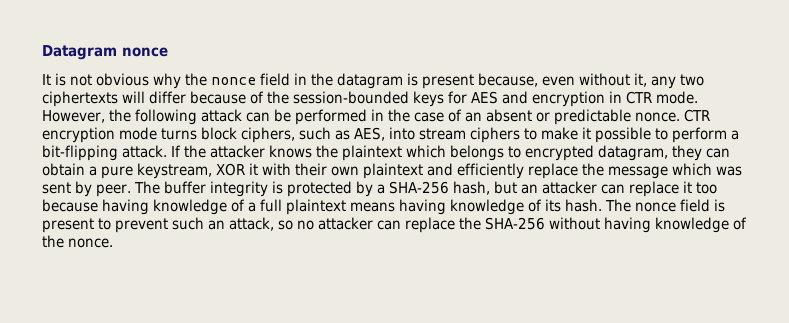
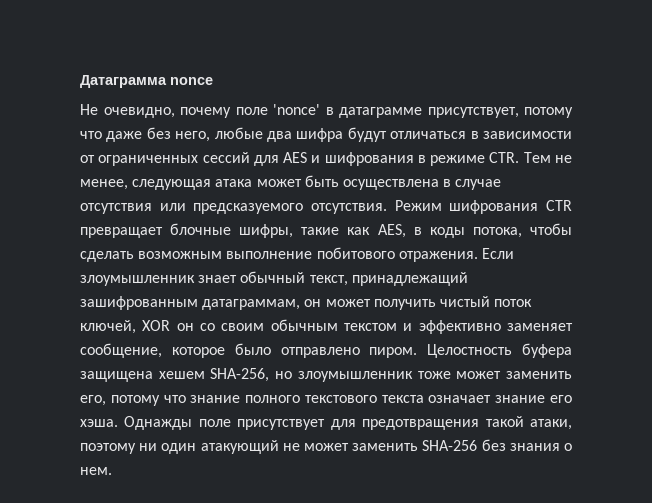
[42,45,117,60] Datagram -> [80,75,167,88] Датаграмма
[42,73,704,89] [42,91,698,107] [42,109,710,125] [42,127,739,143] [42,145,730,161] [42,163,742,179] [42,181,717,197] [42,199,725,215] [42,217,747,233] [42,235,113,248] It is not obvious why the nonce field in the datagram is present because, even without it, any two ciphertexts will differ because of the session-bounded keys for AES and encryption in CTR mode. However, the following attack can be performed in the case of an absent or predictable nonce. CTR encryption mode turns block ciphers, such as AES, into stream ciphers to make it possible to perform a bit-flipping attack. If the attacker knows the plaintext which belongs to encrypted datagram, they can obtain a pure keystream, XOR it with their own plaintext and efficiently replace the message which was sent by peer. The buffer integrity is protected by a SHA-256 hash, but an attacker can replace it too because having knowledge of a full plaintext means having knowledge of its hash. The nonce field is present to prevent such an attack, so no attacker can replace the SHA-256 without having knowledge of the nonce. -> [80,104,573,118] [80,127,572,142] [80,152,572,166] [80,175,502,190] [80,200,572,214] [80,223,572,238] [80,247,514,262] [80,271,468,286] [80,296,533,310] [80,319,573,334] [80,343,572,358] [80,368,572,382] [80,395,572,406] [80,416,572,430] [80,439,572,454] [80,467,112,475] Не очевидно, почему поле 'nonce' в датаграмме присутствует, потому что даже без него, любые два шифра будут отличаться в зависимости от ограниченных сессий для AES и шифрования в режиме CTR. Тем не менее, следующая атака может быть осуществлена в случае отсутствия или предсказуемого отсутствия. Режим шифрования CTR превращает блочные шифры, такие как AES, в коды потока, чтобы сделать возможным выполнение побитового отражения. Если злоумышленник знает обычный текст, принадлежащий зашифрованным датаграммам, он может получить чистый поток ключей, XOR он со своим обычным текстом и эффективно заменяет сообщение, которое было отправлено пиром. Целостность буфера защищена хешем SHA-256, но злоумышленник тоже может заменить его, потому что знание полного текстового текста означает знание его хэша. Однажды поле присутствует для предотвращения такой атаки, поэтому ни один атакующий не может заменить SHA-256 без знания о нем.

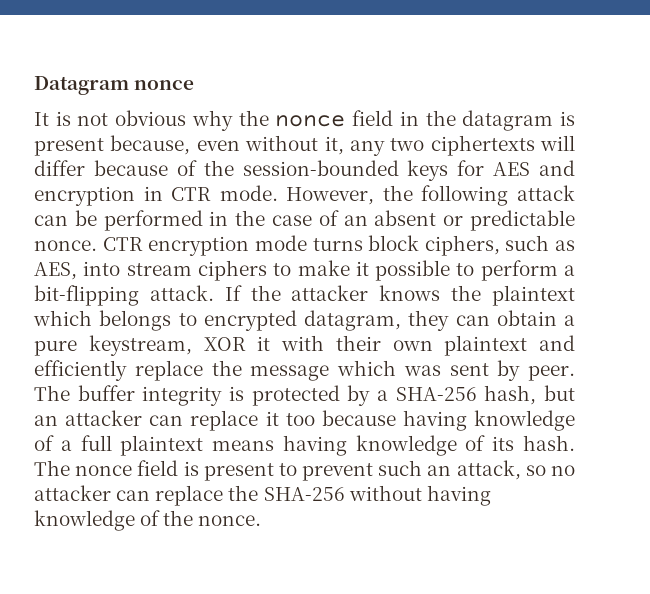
[80,75,167,88] Датаграмма -> [34,76,129,95] Datagram
[80,104,573,118] [80,127,572,142] [80,152,572,166] [80,175,502,190] [80,200,572,214] [80,223,572,238] [80,247,514,262] [80,271,468,286] [80,296,533,310] [80,319,573,334] [80,343,572,358] [80,368,572,382] [80,395,572,406] [80,416,572,430] [80,439,572,454] [80,467,112,475] Не очевидно, почему поле 'nonce' в датаграмме присутствует, потому что даже без него, любые два шифра будут отличаться в зависимости от ограниченных сессий для AES и шифрования в режиме CTR. Тем не менее, следующая атака может быть осуществлена в случае отсутствия или предсказуемого отсутствия. Режим шифрования CTR превращает блочные шифры, такие как AES, в коды потока, чтобы сделать возможным выполнение побитового отражения. Если злоумышленник знает обычный текст, принадлежащий зашифрованным датаграммам, он может получить чистый поток ключей, XOR он со своим обычным текстом и эффективно заменяет сообщение, которое было отправлено пиром. Целостность буфера защищена хешем SHA-256, но злоумышленник тоже может заменить его, потому что знание полного текстового текста означает знание его хэша. Однажды поле присутствует для предотвращения такой атаки, поэтому ни один атакующий не может заменить SHA-256 без знания о нем. -> [34,110,575,131] [34,135,575,156] [34,160,575,181] [34,185,575,206] [34,210,576,231] [34,235,575,256] [34,260,575,281] [34,285,576,306] [33,310,575,331] [34,335,575,356] [34,360,575,381] [34,385,576,406] [34,410,575,431] [34,435,575,456] [34,460,575,481] [34,485,491,506] [34,510,262,531] It is not obvious why the nonce field in the datagram is present because, even without it, any two ciphertexts will differ because of the session-bounded keys for AES and encryption in CTR mode. However, the following attack can be performed in the case of an absent or predictable nonce. CTR encryption mode turns block ciphers, such as AES, into stream ciphers to make it possible to perform a bit-flipping attack. If the attacker knows the plaintext which belongs to encrypted datagram, they can obtain a pure keystream, XOR it with their own plaintext and efficiently replace the message which was sent by peer. The buffer integrity is protected by a SHA-256 hash, but an attacker can replace it too because having knowledge of a full plaintext means having knowledge of its hash. The nonce field is present to prevent such an attack, so no attacker can replace the SHA-256 without having knowledge of the nonce.

